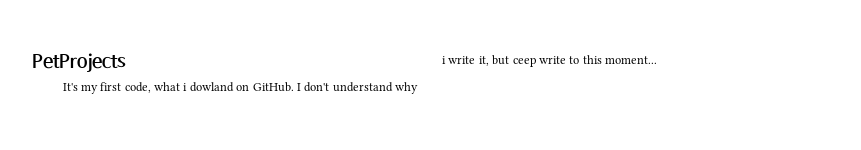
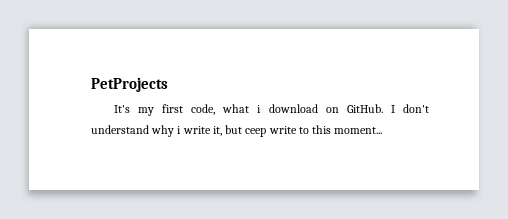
[189,82,234,92] dowland -> [268,104,318,113] download

